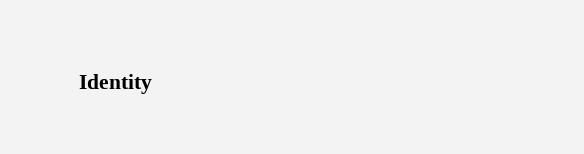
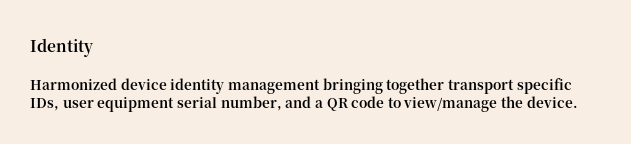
(152, 84) none -> [30,78,572,94] [30,96,578,112] // Harmonized device identity management bringing together transport specific IDs, user equipment serial number, and a QR code to view/manage the device.

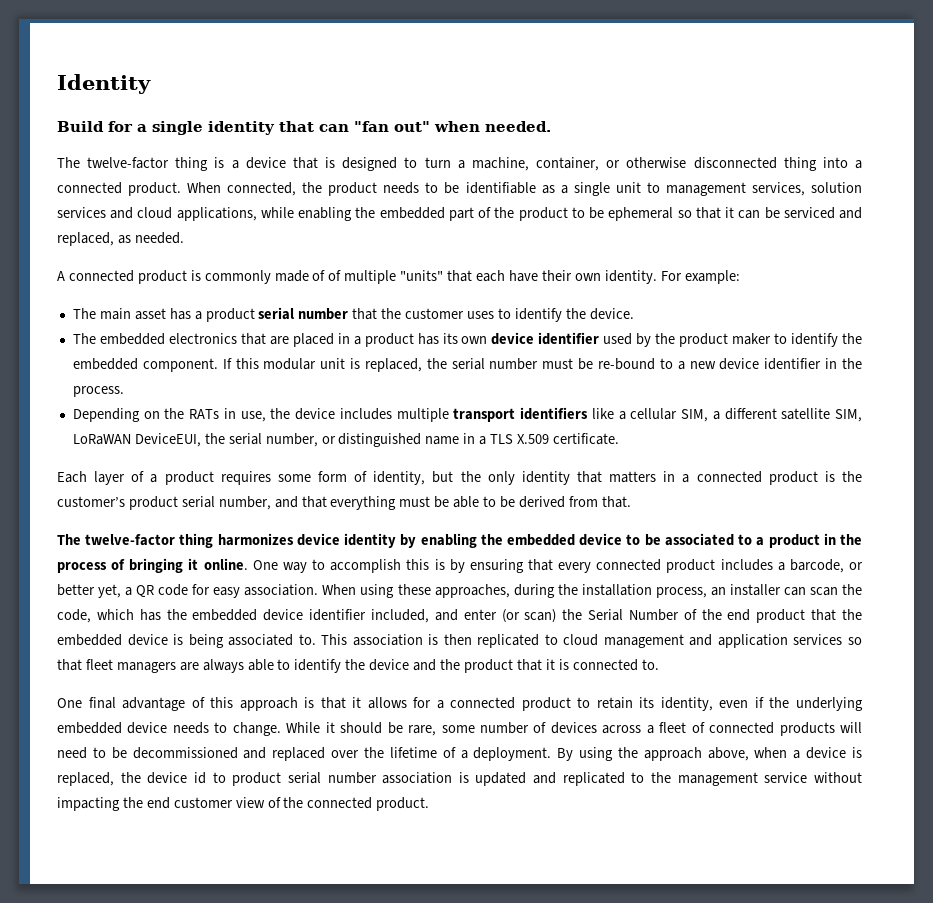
[30,78,572,94] [30,96,578,112] Harmonized device identity management bringing together transport specific IDs, user equipment serial number, and a QR code to view/manage the device. -> [57,121,551,135] [57,157,862,171] [57,182,862,196] [57,207,862,221] [57,232,184,246] [57,270,740,284] [72,307,634,322] [72,332,862,347] [72,358,862,372] [72,386,124,397] [72,407,863,422] [72,433,619,447] [57,471,862,485] [57,496,631,510] [57,533,862,548] [57,558,863,573] [57,584,862,598] [57,609,863,623] [57,634,862,648] [57,659,659,673] [57,697,863,711] [57,722,863,736] [57,747,863,761] [57,772,862,786] [57,797,430,811] Build for a single identity that can "fan out" when needed. // The twelve-factor thing is a device that is designed to turn a machine, container, or otherwise disconnected thing into a connected product. When connected, the product needs to be identifiable as a single unit to management services, solution services and cloud applications, while enabling the embedded part of the product to be ephemeral so that it can be serviced and replaced, as needed. // A connected product is commonly made of of multiple "units" that each have their own identity. For example: // The main asset has a product serial number that the customer uses to identify the device. // The embedded electronics that are placed in a product has its own device identifier used by the product maker to identify the embedded component. If this modular unit is replaced, the serial number must be re-bound to a new device identifier in the process. // Depending on the RATs in use, the device includes multiple transport identifiers like a cellular SIM, a different satellite SIM, LoRaWAN DeviceEUI, the serial number, or distinguished name in a TLS X.509 certificate. // Each layer of a product requires some form of identity, but the only identity that matters in a connected product is the customer’s product serial number, and that everything must be able to be derived from that. // The twelve-factor thing harmonizes device identity by enabling the embedded device to be associated to a product in the process of bringing it online. One way to accomplish this is by ensuring that every connected product includes a barcode, or better yet, a QR code for easy association. When using these approaches, during the installation process, an installer can scan the code, which has the embedded device identifier included, and enter (or scan) the Serial Number of the end product that the embedded device is being associated to. This association is then replicated to cloud management and application services so that fleet managers are always able to identify the device and the product that it is connected to. // One final advantage of this approach is that it allows for a connected product to retain its identity, even if the underlying embedded device needs to change. While it should be rare, some number of devices across a fleet of connected products will need to be decommissioned and replaced over the lifetime of a deployment. By using the approach above, when a device is replaced, the device id to product serial number association is updated and replicated to the management service without impacting the end customer view of the connected product.

